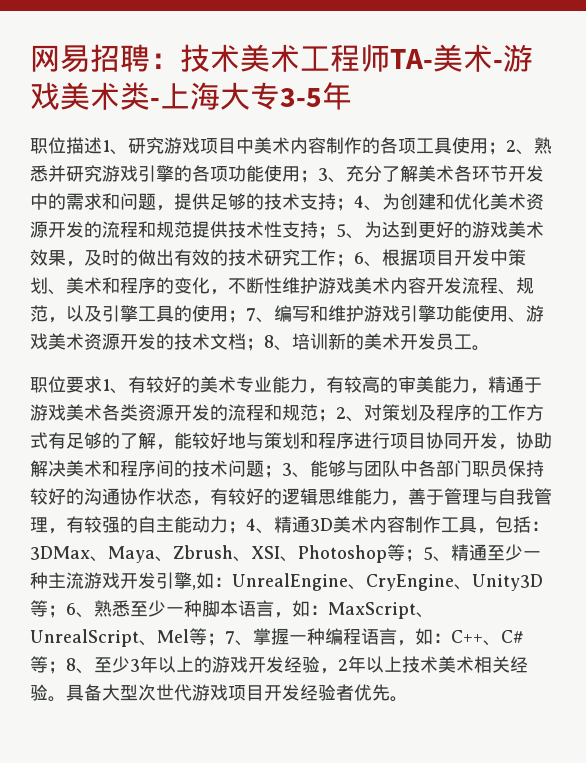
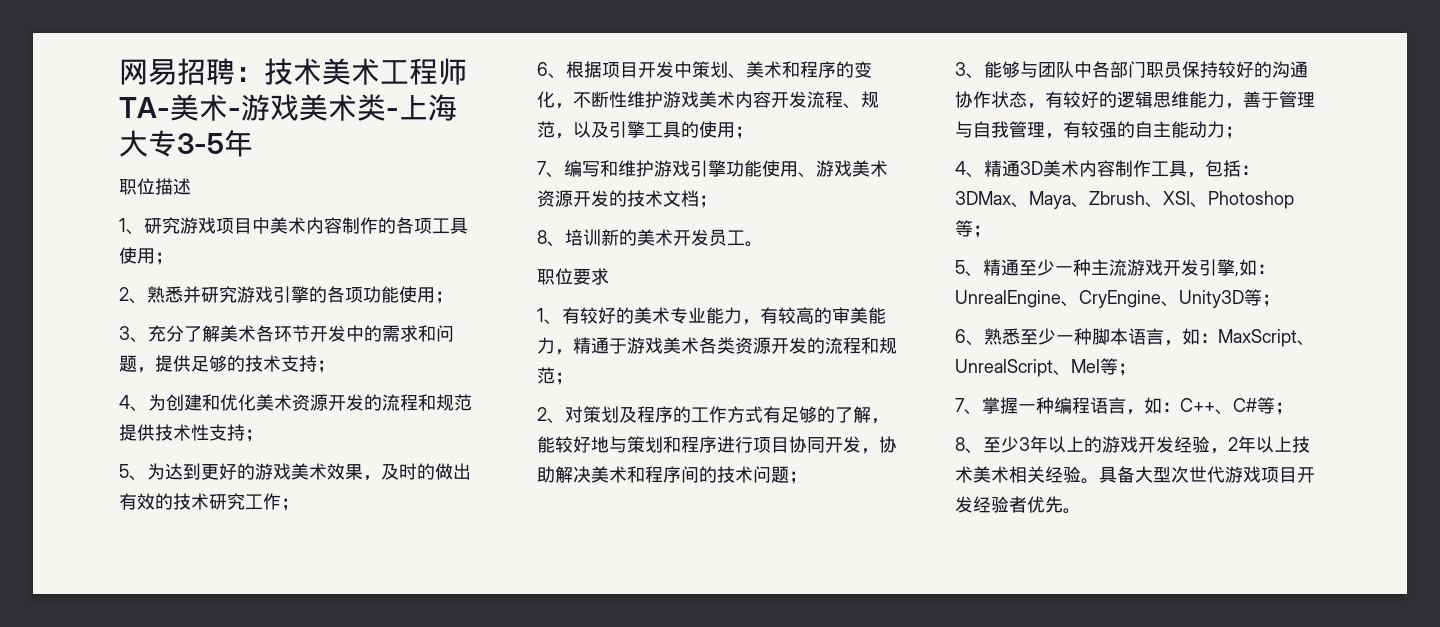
(102, 145) none -> (191, 186) //
(506, 148) none -> (173, 258) //
(318, 176) none -> (453, 297) //
(354, 204) none -> (335, 366) //
(336, 232) none -> (263, 435) //
(354, 260) none -> (299, 504) //
(246, 316) none -> (753, 132) //
(264, 344) none -> (717, 201) //
(102, 384) none -> (609, 276) //
(336, 415) none -> (573, 378) //
(282, 471) none -> (807, 477) //
(246, 527) none -> (1243, 132) //
(423, 555) none -> (991, 231) //
(66, 611) none -> (1280, 300) //
(225, 639) none -> (1136, 369) //
(66, 667) none -> (1293, 408) //

